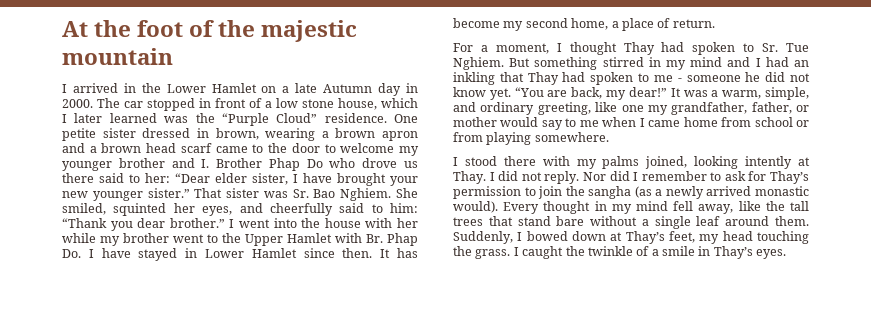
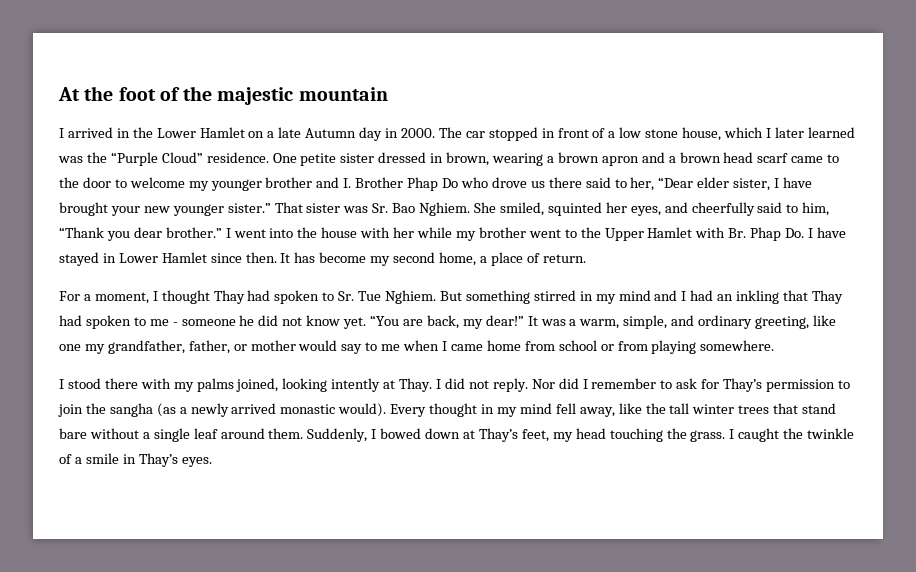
[145,173,170,183] her: -> [630,177,655,191] her,
[390,203,418,213] him: -> [802,202,830,216] him,
(809, 206) none -> [692,404,735,414] winter

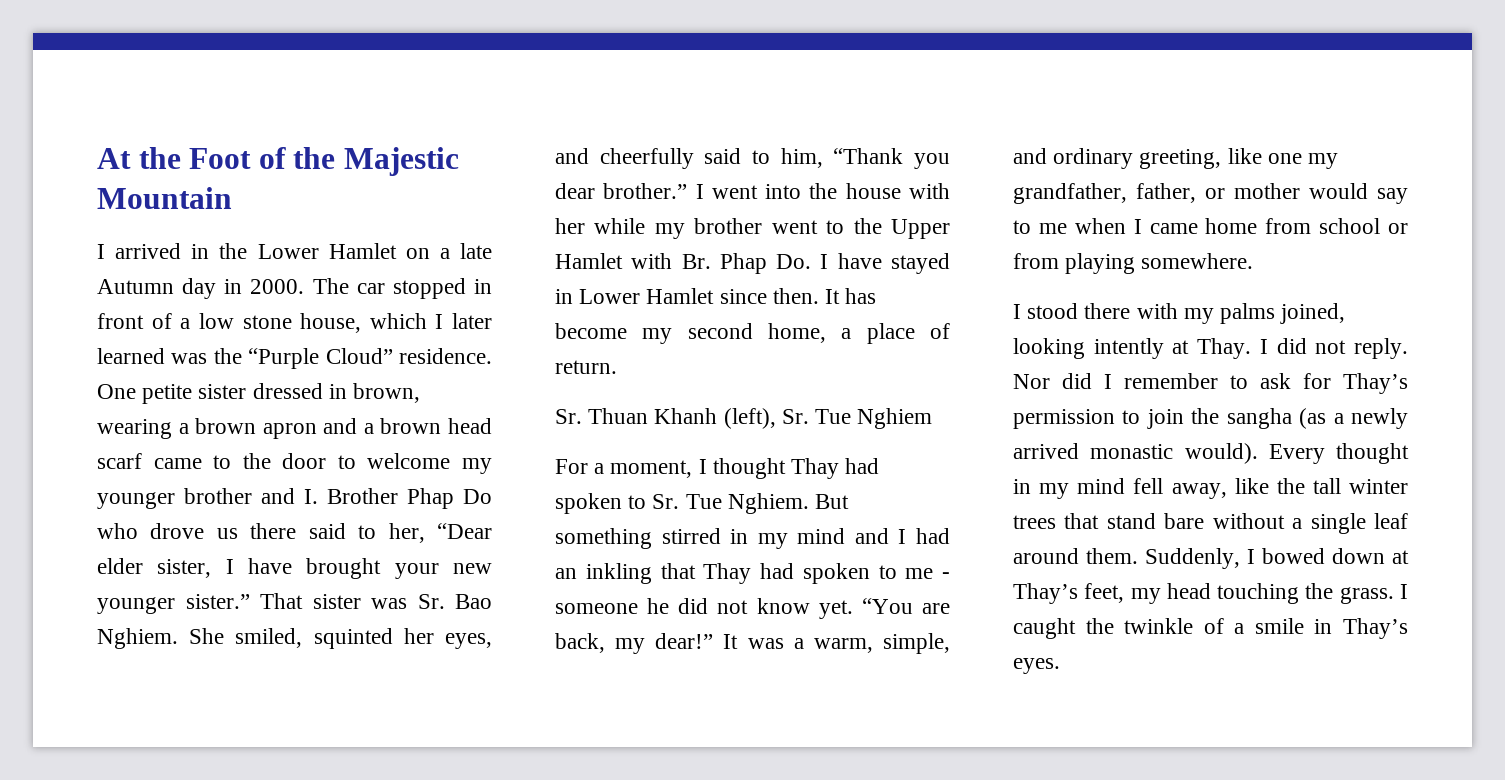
[118,87,156,101] foot -> [189,148,252,169] Foot
[217,87,388,105] majestic mountain -> [343,147,459,176] [97,187,232,209] Majestic Mountain
(586, 258) none -> [555,408,933,429] // Sr. Thuan Khanh (left), Sr. Tue Nghiem

